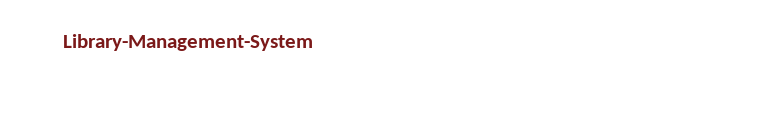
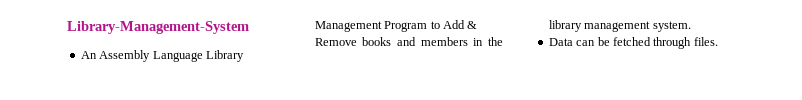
(313, 42) none -> [80,50,244,62] [314,20,478,32] [314,37,503,46] [548,20,691,32] [548,37,718,49] // An Assembly Language Library Management Program to Add & Remove books and members in the library management system. // Data can be fetched through files.

